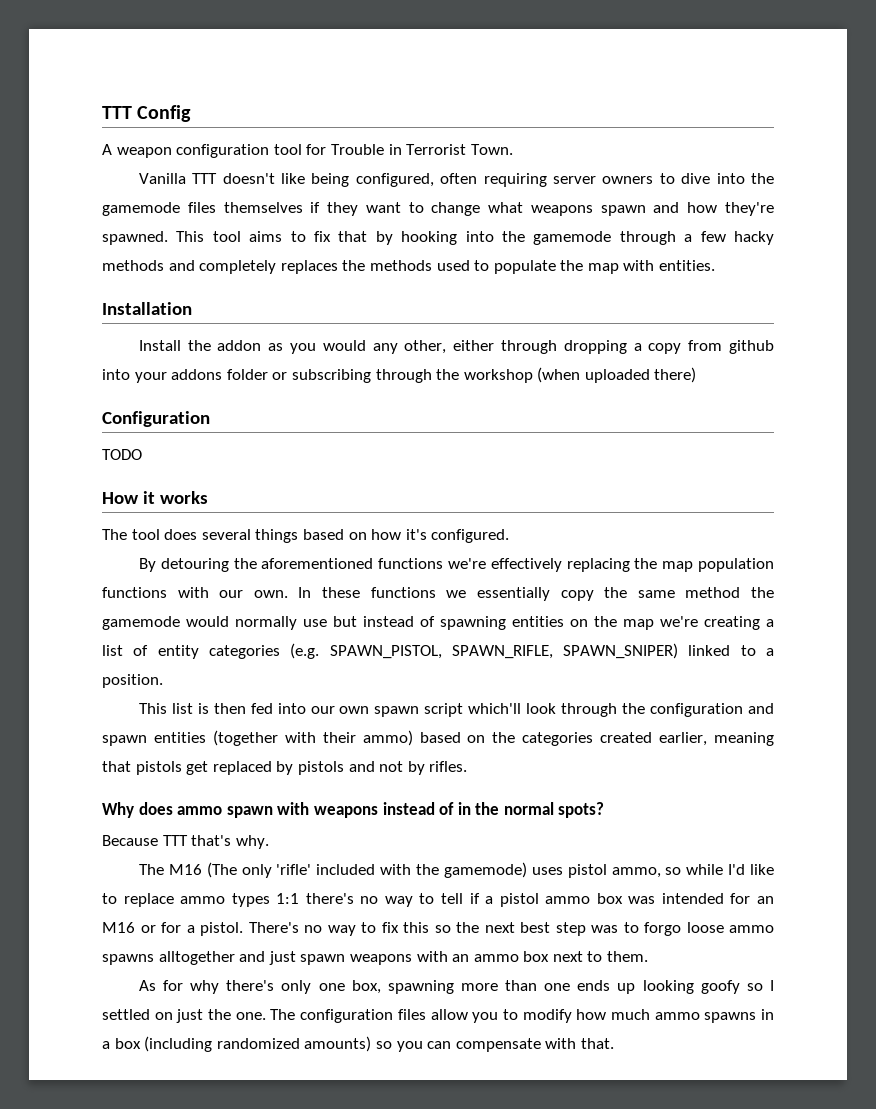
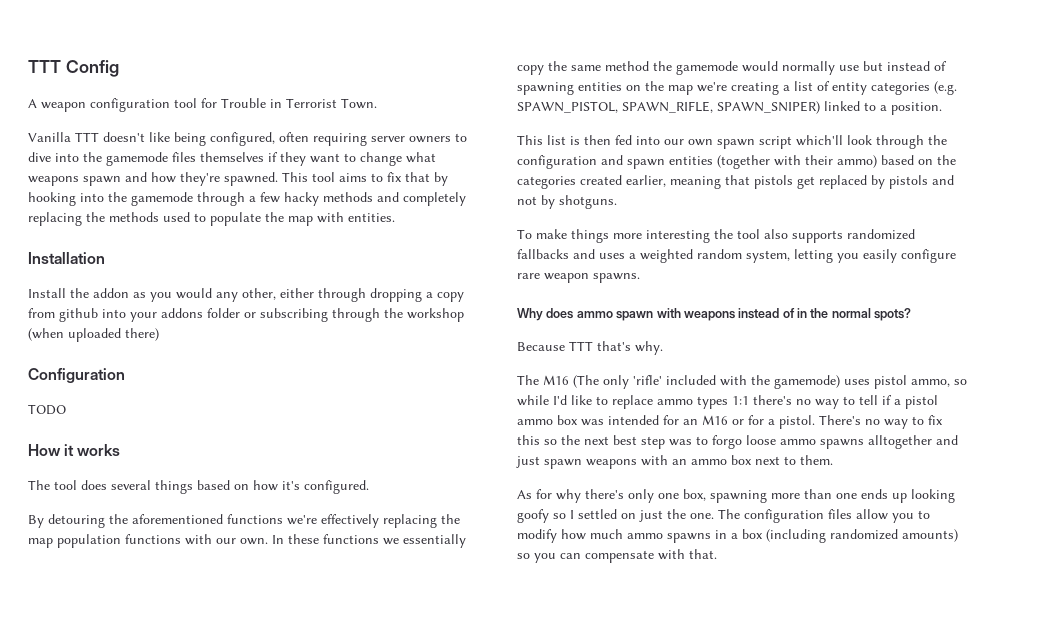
[280,260,338,274] replaces -> [28,212,82,226] replacing
[429,761,468,772] rifles. -> [559,195,617,209] [517,229,915,243] [517,249,956,263] [517,273,640,283] shotguns. // To make things more interesting the tool also supports randomized fallbacks and uses a weighted random system, letting you easily configure rare weapon spawns.

